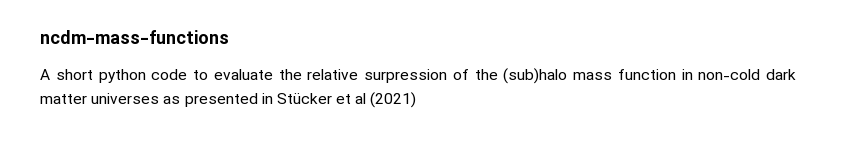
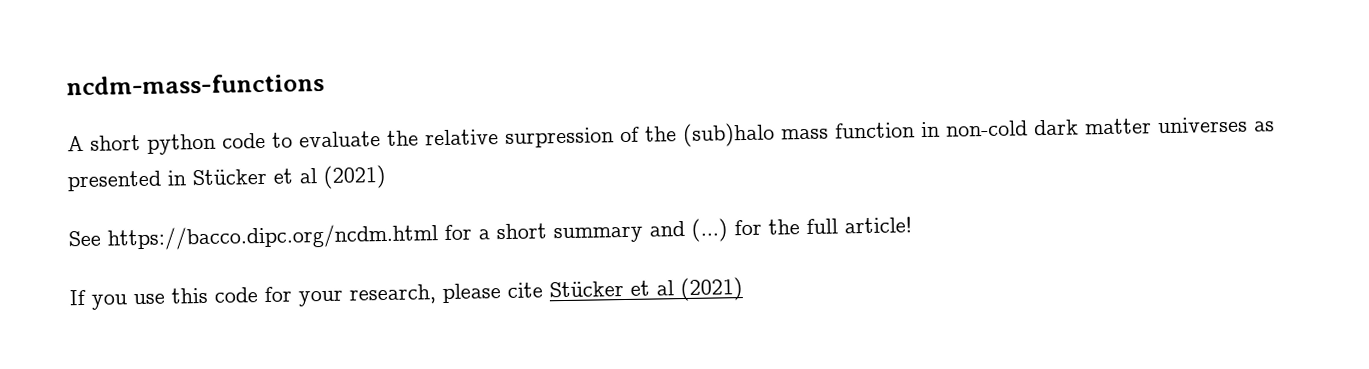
(417, 100) none -> [68,216,912,251] [69,277,743,310] // See https://bacco.dipc.org/ncdm.html for a short summary and (...) for the full article! // If you use this code for your research, please cite Stücker et al (2021)

